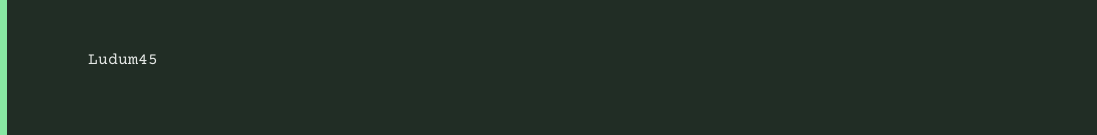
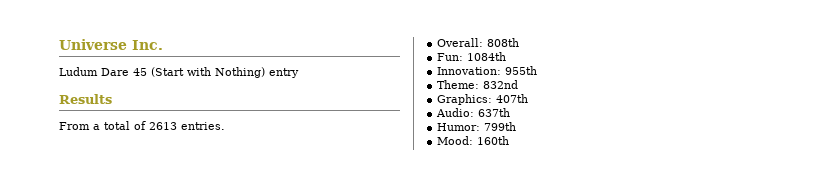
[88,53,158,65] Ludum45 -> [59,39,163,50] [59,67,299,78] [59,94,112,104] [59,121,225,130] [437,38,520,47] [437,52,507,61] [437,66,538,75] [437,80,519,89] [437,94,529,105] [436,108,511,117] [437,122,517,131] [437,136,510,145] Universe Inc. // Ludum Dare 45 (Start with Nothing) entry // Results // From a total of 2613 entries. // Overall: 808th // Fun: 1084th // Innovation: 955th // Theme: 832nd // Graphics: 407th // Audio: 637th // Humor: 799th // Mood: 160th

